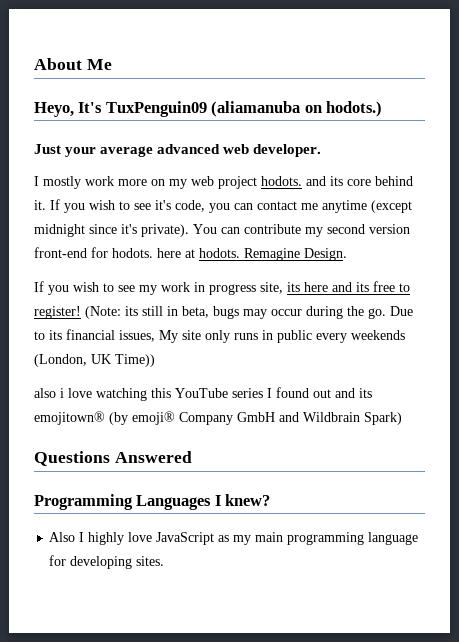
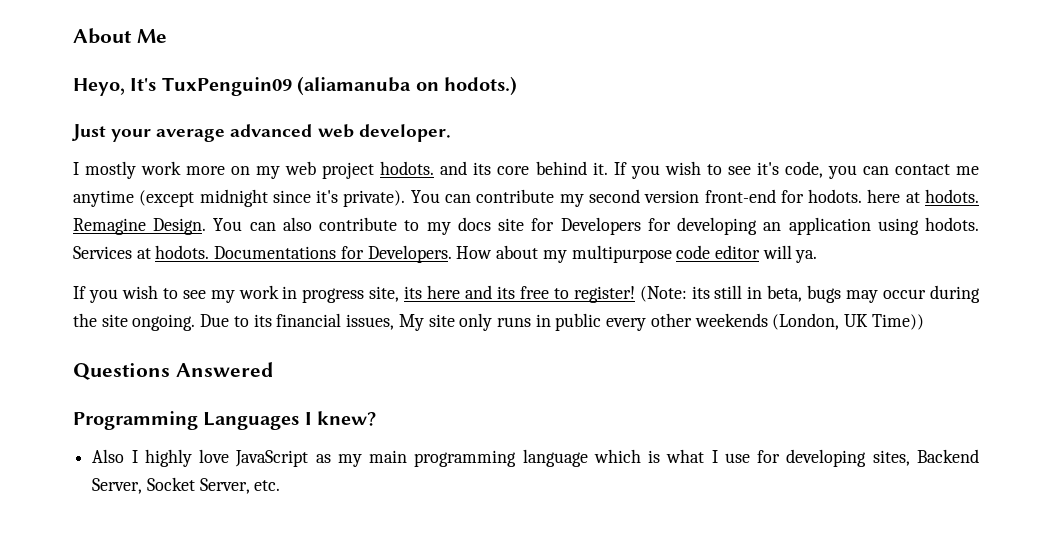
(347, 254) none -> [213,217,980,235] [73,245,818,263] You can also contribute to my docs site for Developers for developing an application using hodots. Services at hodots. Documentations for Developers. How about my multipurpose code editor will ya.
[368,308,386,319] go. -> [101,314,196,331] site ongoing.
(347, 338) none -> [650,313,692,327] other
[34,387,372,401] [34,411,402,425] // also i love watching this YouTube series I found out and its emojitown® (by emoji® Company GmbH and Wildbrain Spark) -> (924, 322) none
[49,555,165,569] for developing sites. -> [593,449,980,467] [92,477,281,494] which is what I use for developing sites, Backend Server, Socket Server, etc.

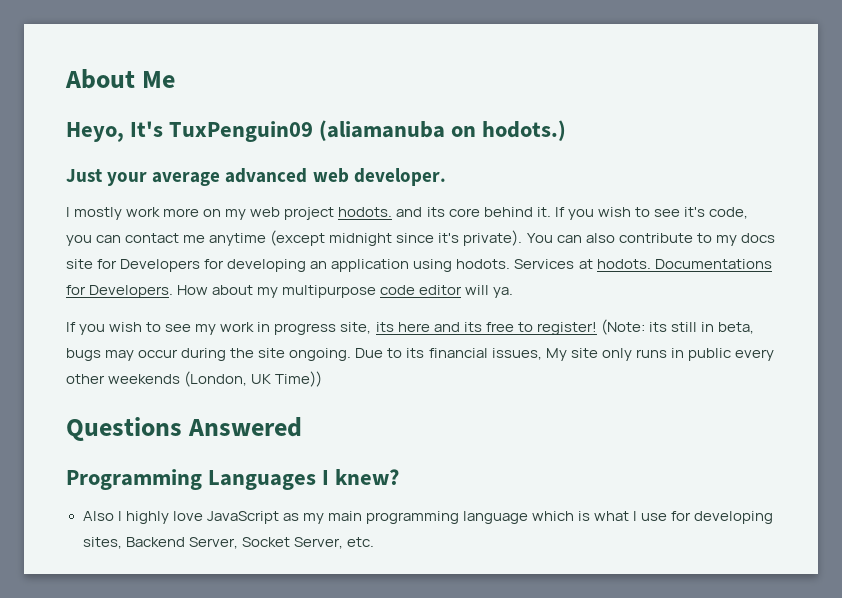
[476,189,979,207] [73,218,276,235] contribute my second version front-end for hodots. here at hodots. Remagine Design. You can -> (582, 239) none

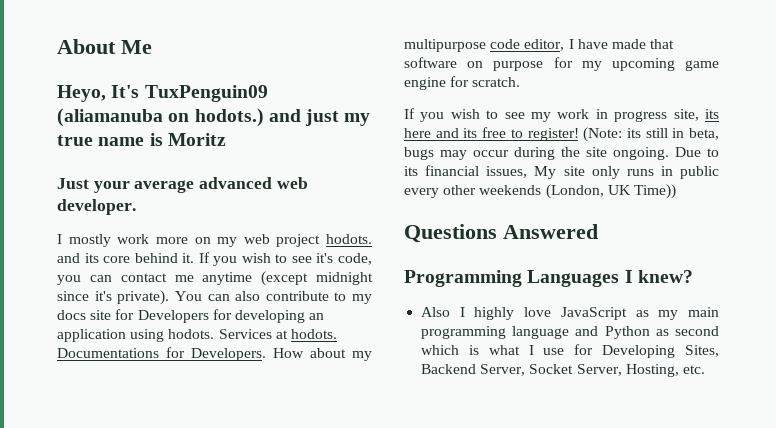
(567, 130) none -> [268,109,371,126] [57,133,226,146] and just my true name is Moritz
[419,285,514,298] editor will ya. -> [524,39,675,51] [404,57,719,71] [404,76,521,90] editor, I have made that software on purpose for my upcoming game engine for scratch.
(528, 517) none -> [575,326,719,339] and Python as second
[694,511,774,524] [82,537,122,549] developing sites, -> [602,345,719,358] Developing Sites,
(343, 543) none -> [625,364,679,377] Hosting,

